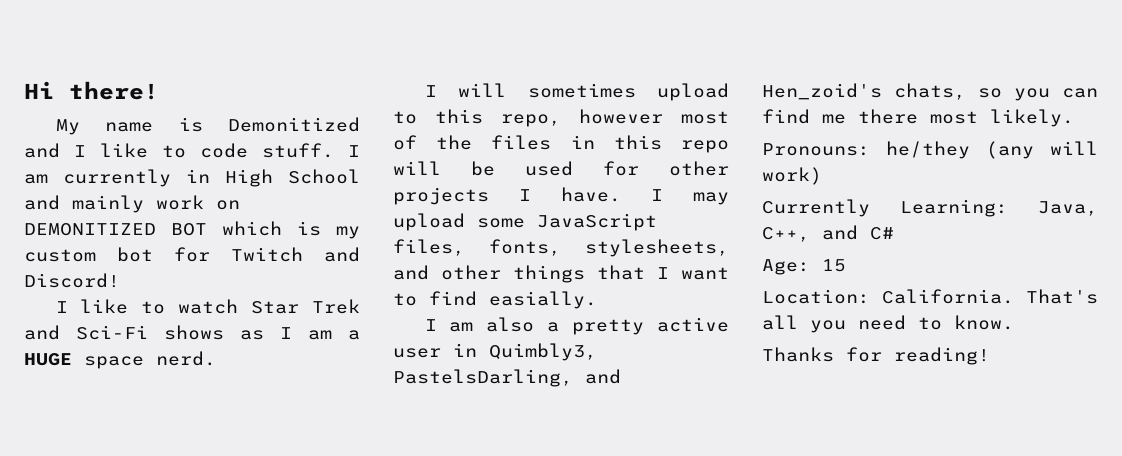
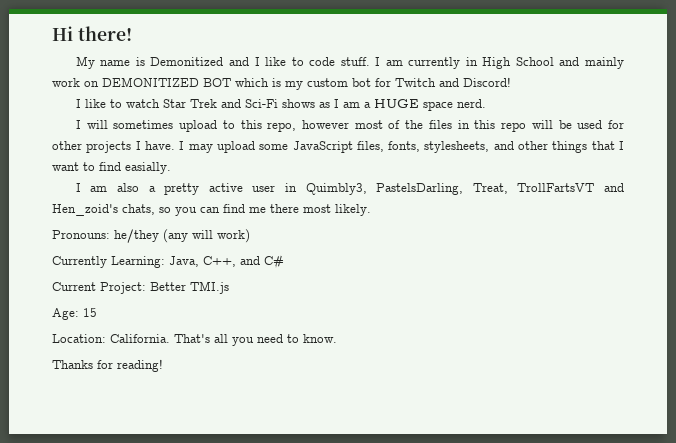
(573, 378) none -> [472,183,595,194] Treat, TrollFartsVT
(894, 233) none -> [52,281,229,294] // Current Project: Better TMI.js

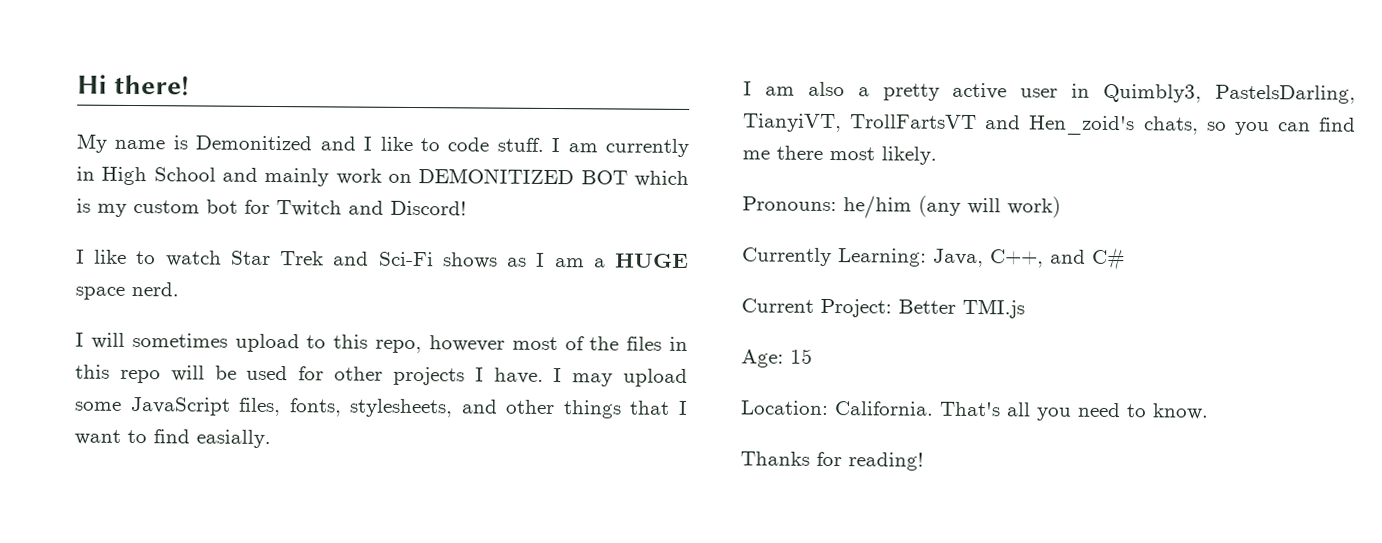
[472,183,508,194] Treat, -> [743,113,842,133] TianyiVT,
[114,229,159,243] he/they -> [843,195,912,219] he/him

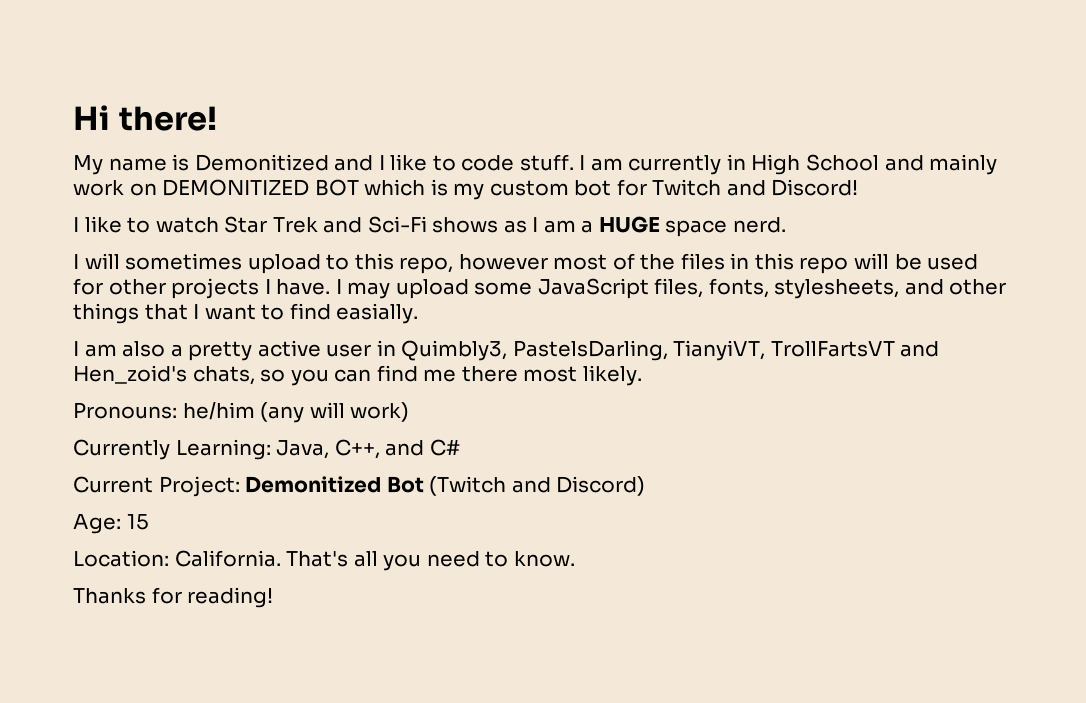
[898,298,1025,319] Better TMI.js -> [245,476,646,496] Demonitized Bot (Twitch and Discord)

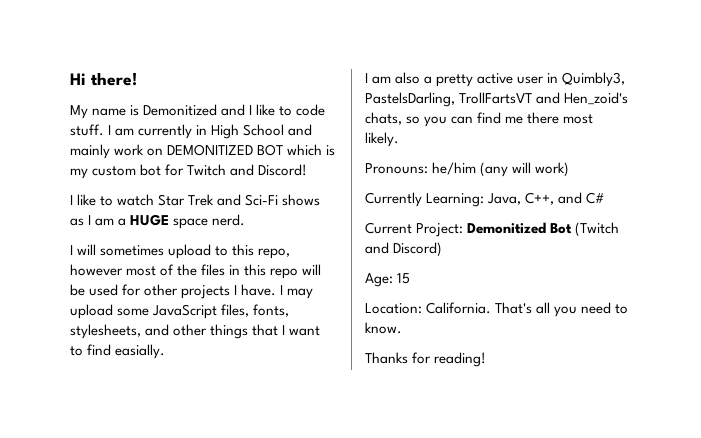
[673,340,766,361] TianyiVT, -> (455, 99) none

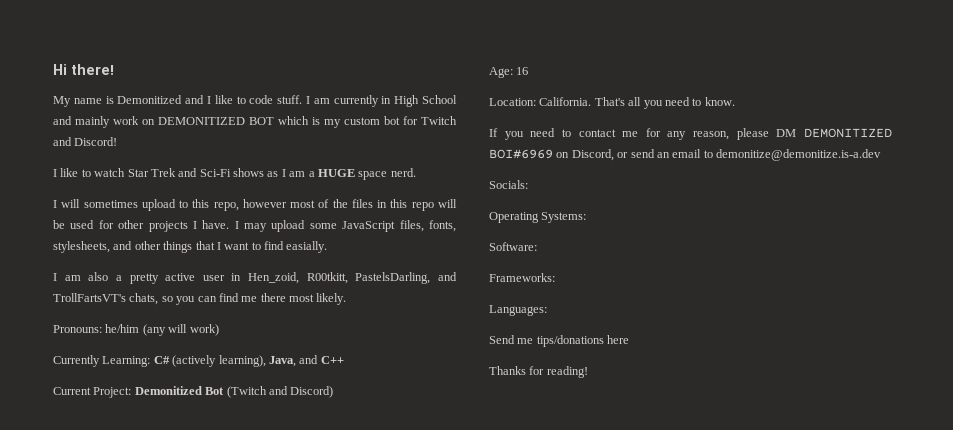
[562,72,626,87] [365,92,629,107] Quimbly3, PastelsDarling, TrollFartsVT and Hen_zoid's -> [248,272,457,284] [53,293,126,302] Hen_zoid, R00tkitt, PastelsDarling, and TrollFartsVT's
[487,192,605,205] Java, C++, and C# -> [153,355,344,367] C# (actively learning), Java, and C++
[397,273,411,284] 15 -> [516,67,529,75] 16
(402, 328) none -> [489,128,892,140] [489,149,881,161] [489,180,528,189] [489,212,587,223] [489,242,537,251] [489,273,555,282] [489,305,547,316] [489,335,630,347] // If you need to contact me for any reason, please DM DEMONITIZED BOI#6969 on Discord, or send an email to demonitize@demonitize.is-a.dev // Socials: // Operating Systems: // Software: // Frameworks: // Languages: // Send me tips/donations here

